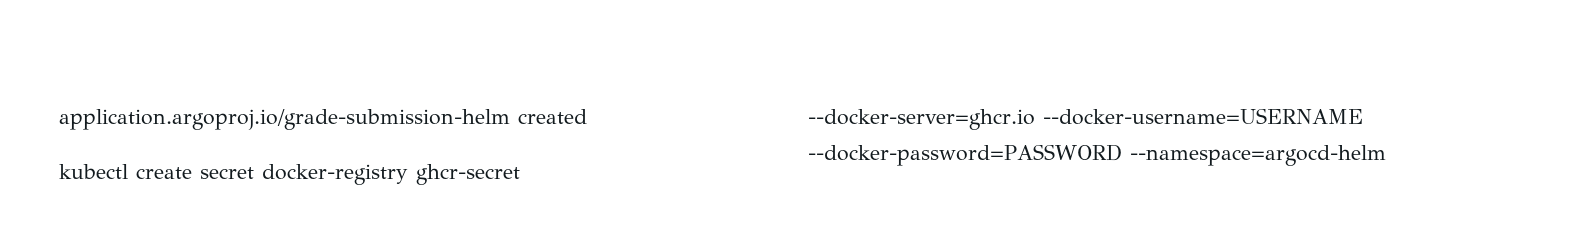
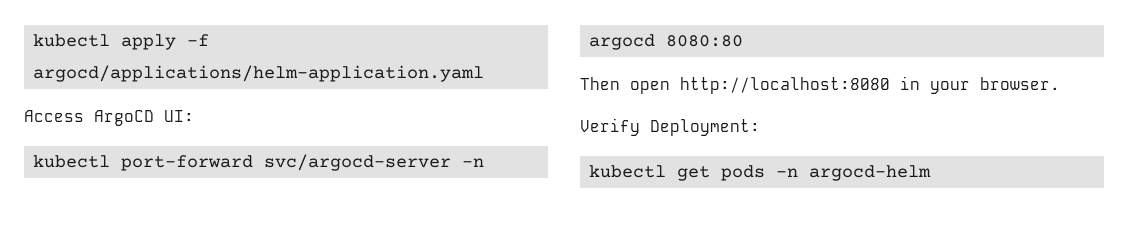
[59,109,587,130] [59,164,520,185] [808,108,1363,130] [808,144,1386,166] application.argoproj.io/grade-submission-helm created // kubectl create secret docker-registry ghcr-secret --docker-server=ghcr.io --docker-username=USERNAME --docker-password=PASSWORD --namespace=argocd-helm -> [33,34,210,50] [33,65,485,82] [24,110,194,126] [33,154,485,171] [589,34,744,50] [580,76,1060,94] [580,118,760,136] [589,165,932,181] kubectl apply -f argocd/applications/helm-application.yaml // Access ArgoCD UI: // kubectl port-forward svc/argocd-server -n argocd 8080:80 // Then open http://localhost:8080 in your browser. // Verify Deployment: // kubectl get pods -n argocd-helm

